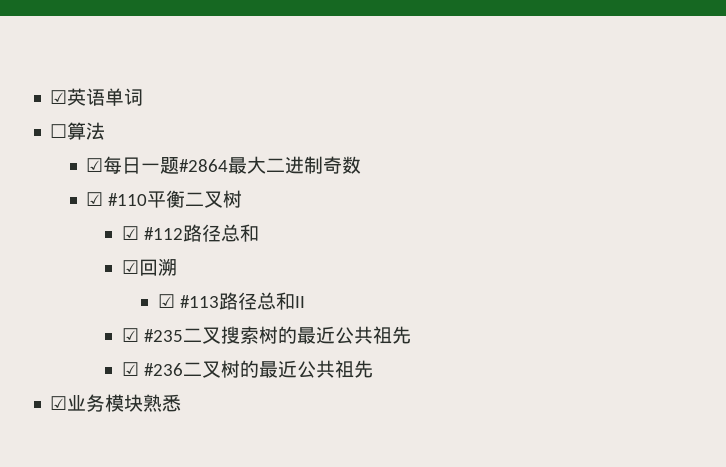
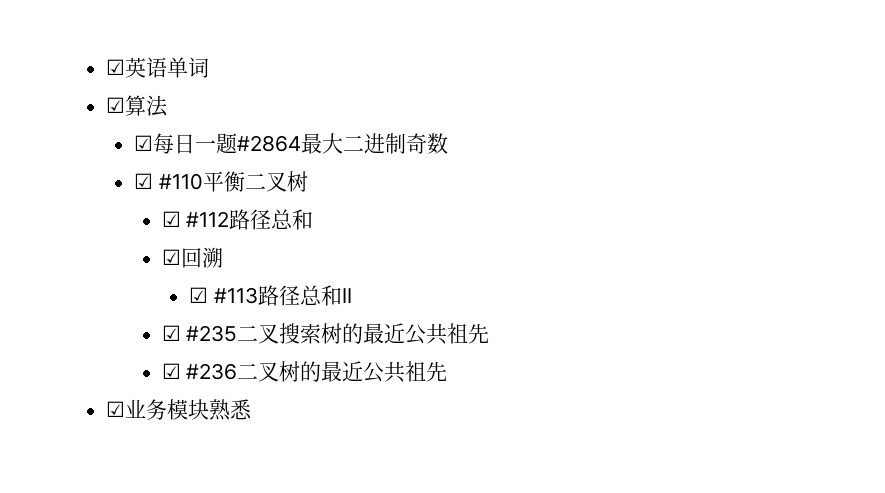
[50,124,68,138] ☐ -> [106,97,126,113] ☑

